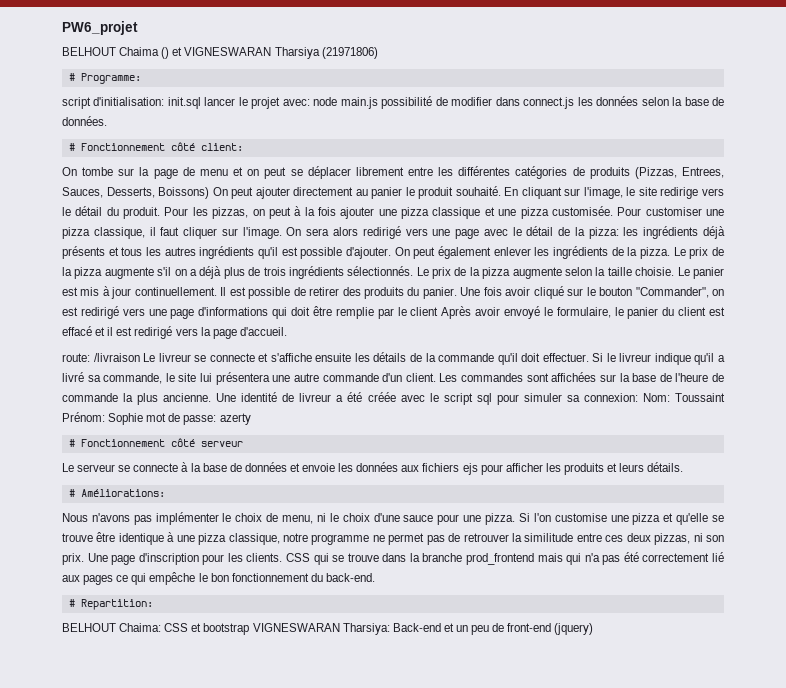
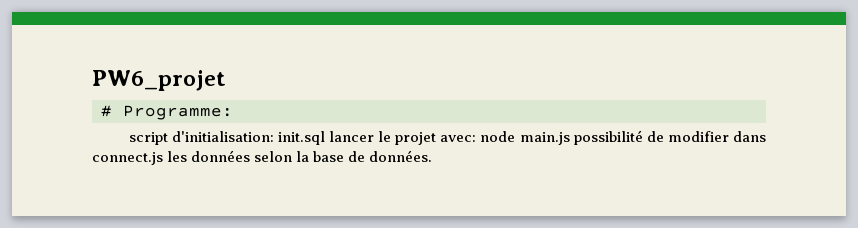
[62,47,378,59] // BELHOUT Chaima () et VIGNESWARAN Tharsiya (21971806) -> (226, 80) none
[68,142,243,151] [62,166,724,179] [62,186,724,199] [62,206,725,219] [62,226,725,239] [62,246,724,259] [62,266,724,279] [62,286,724,299] [62,306,726,319] [62,326,287,339] [62,352,725,365] [62,372,724,385] [62,392,725,405] [62,412,251,425] [68,438,243,447] [62,462,684,475] [68,489,165,497] [62,512,724,525] [62,532,725,545] [62,552,724,565] [62,572,375,585] [68,599,153,610] [62,623,594,635] // # Fonctionnement côté client: // On tombe sur la page de menu et on peut se déplacer librement entre les différentes catégories de produits (Pizzas, Entrees, Sauces, Desserts, Boissons) On peut ajouter directement au panier le produit souhaité. En cliquant sur l'image, le site redirige vers le détail du produit. Pour les pizzas, on peut à la fois ajouter une pizza classique et une pizza customisée. Pour customiser une pizza classique, il faut cliquer sur l'image. On sera alors redirigé vers une page avec le détail de la pizza: les ingrédients déjà présents et tous les autres ingrédients qu'il est possible d'ajouter. On peut également enlever les ingrédients de la pizza. Le prix de la pizza augmente s'il on a déjà plus de trois ingrédients sélectionnés. Le prix de la pizza augmente selon la taille choisie. Le panier est mis à jour continuellement. Il est possible de retirer des produits du panier. Une fois avoir cliqué sur le bouton "Commander", on est redirigé vers une page d'informations qui doit être remplie par le client Après avoir envoyé le formulaire, le panier du client est effacé et il est redirigé vers la page d'accueil. // route: /livraison Le livreur se connecte et s'affiche ensuite les détails de la commande qu'il doit effectuer. Si le livreur indique qu'il a livré sa commande, le site lui présentera une autre commande d'un client. Les commandes sont affichées sur la base de l'heure de commande la plus ancienne. Une identité de livreur a été créée avec le script sql pour simuler sa connexion: Nom: Toussaint Prénom: Sophie mot de passe: azerty // # Fonctionnement côté serveur // Le serveur se connecte à la base de données et envoie les données aux fichiers ejs pour afficher les produits et leurs détails. // # Améliorations: // Nous n'avons pas implémenter le choix de menu, ni le choix d'une sauce pour une pizza. Si l'on customise une pizza et qu'elle se trouve être identique à une pizza classique, notre programme ne permet pas de retrouver la similitude entre ces deux pizzas, ni son prix. Une page d'inscription pour les clients. CSS qui se trouve dans la branche prod_frontend mais qui n'a pas été correctement lié aux pages ce qui empêche le bon fonctionnement du back-end. // # Repartition: // BELHOUT Chaima: CSS et bootstrap VIGNESWARAN Tharsiya: Back-end et un peu de front-end (jquery) -> (433, 156) none

